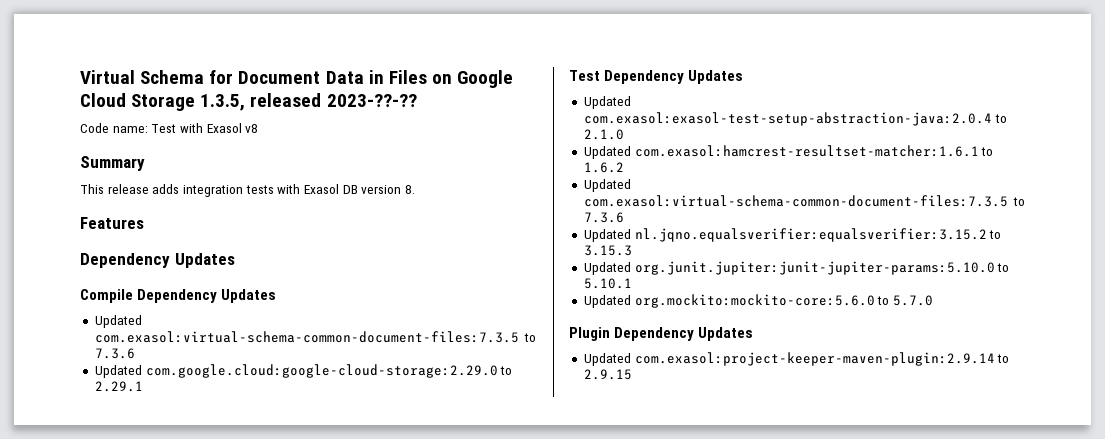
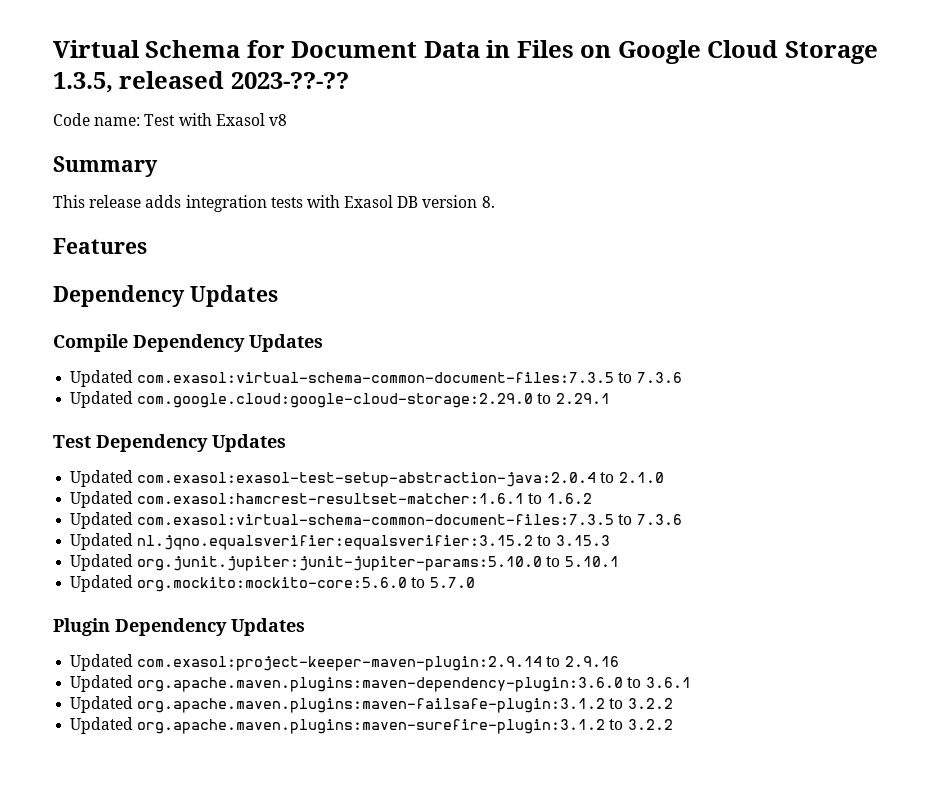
[583,369,632,380] 2.9.15 -> [564,656,619,667] [70,675,691,692] [70,696,673,713] [70,717,673,734] 2.9.16 // Updated org.apache.maven.plugins:maven-dependency-plugin:3.6.0 to 3.6.1 // Updated org.apache.maven.plugins:maven-failsafe-plugin:3.1.2 to 3.2.2 // Updated org.apache.maven.plugins:maven-surefire-plugin:3.1.2 to 3.2.2

